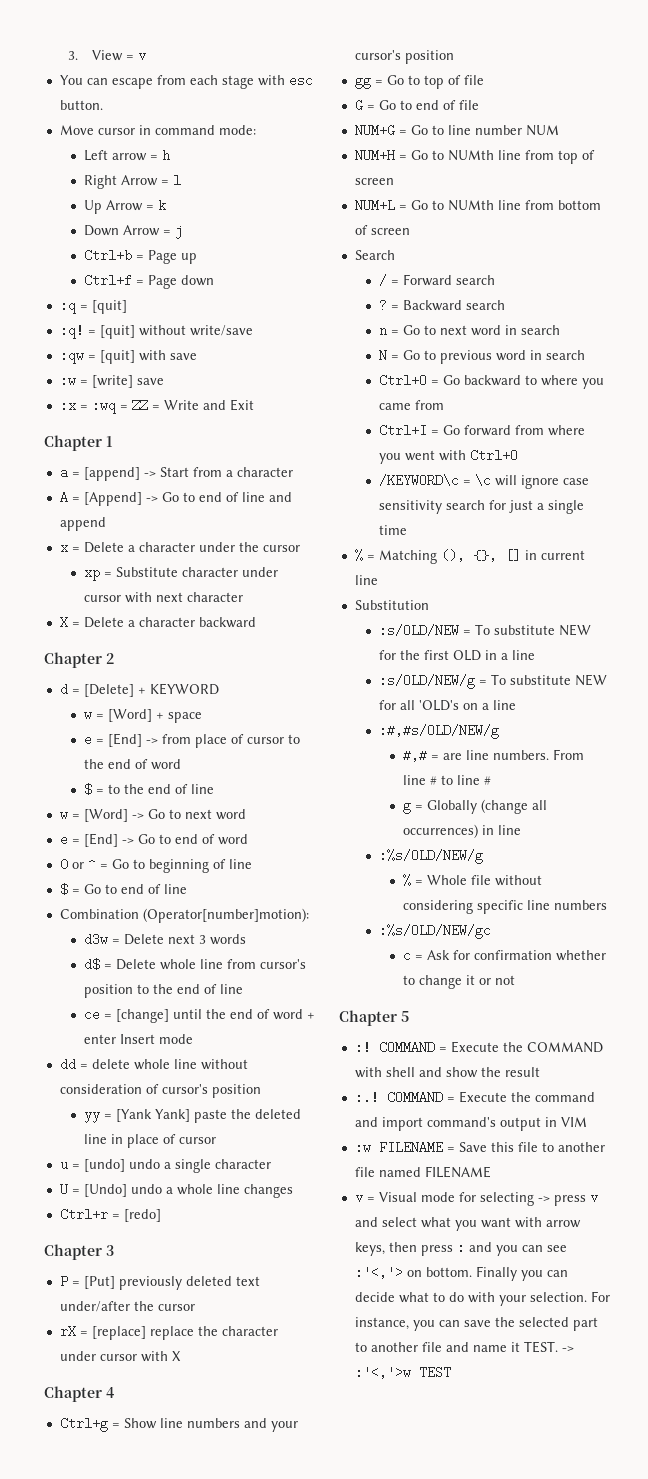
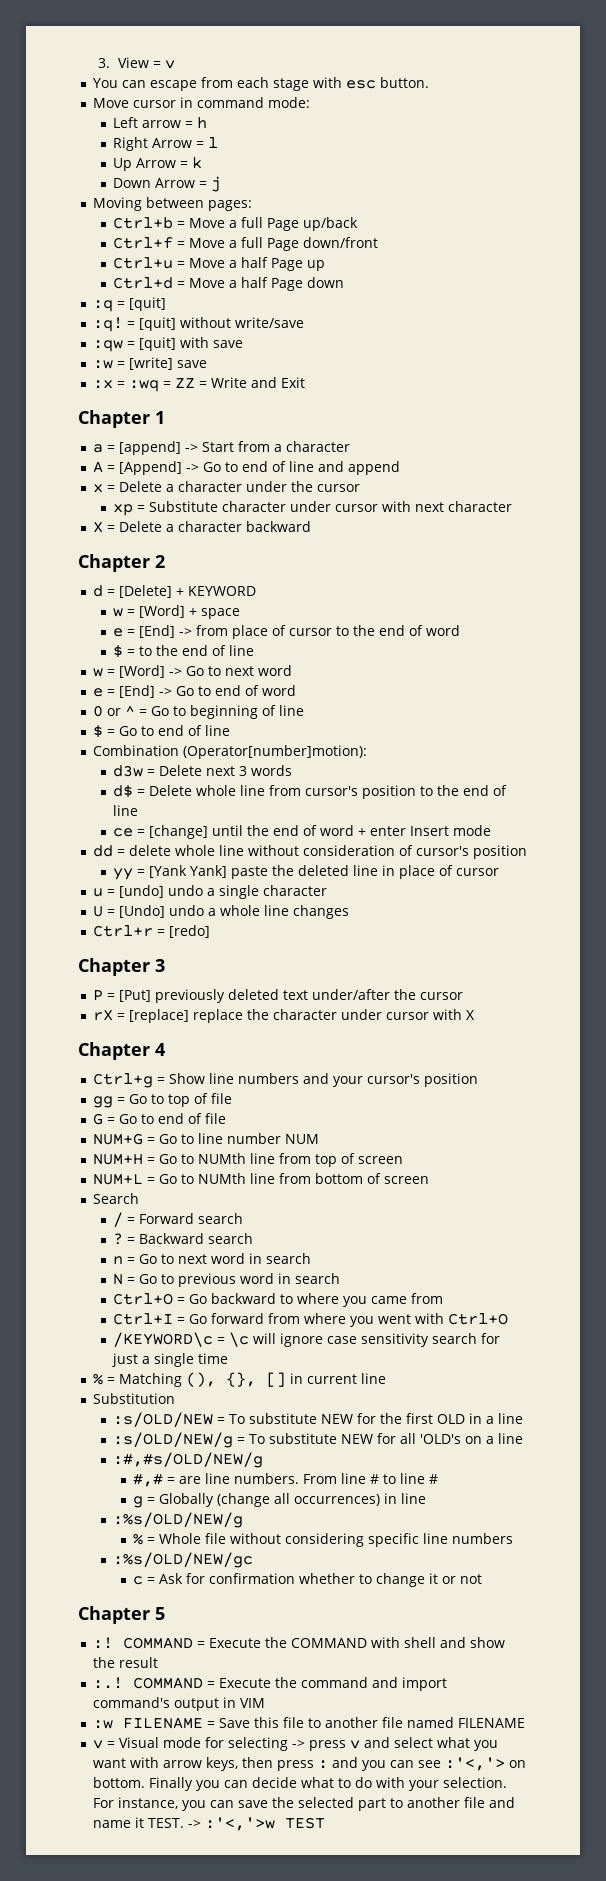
(183, 232) none -> [93,197,253,211] // Moving between pages:
[147,250,197,264] [83,274,144,287] Page up // Ctrl+f = -> [189,217,359,231] [113,237,379,251] [113,257,326,271] [113,277,269,289] Move a full Page up/back // Ctrl+f = Move a full Page down/front // Ctrl+u = Move a half Page up // Ctrl+d = Move a half

